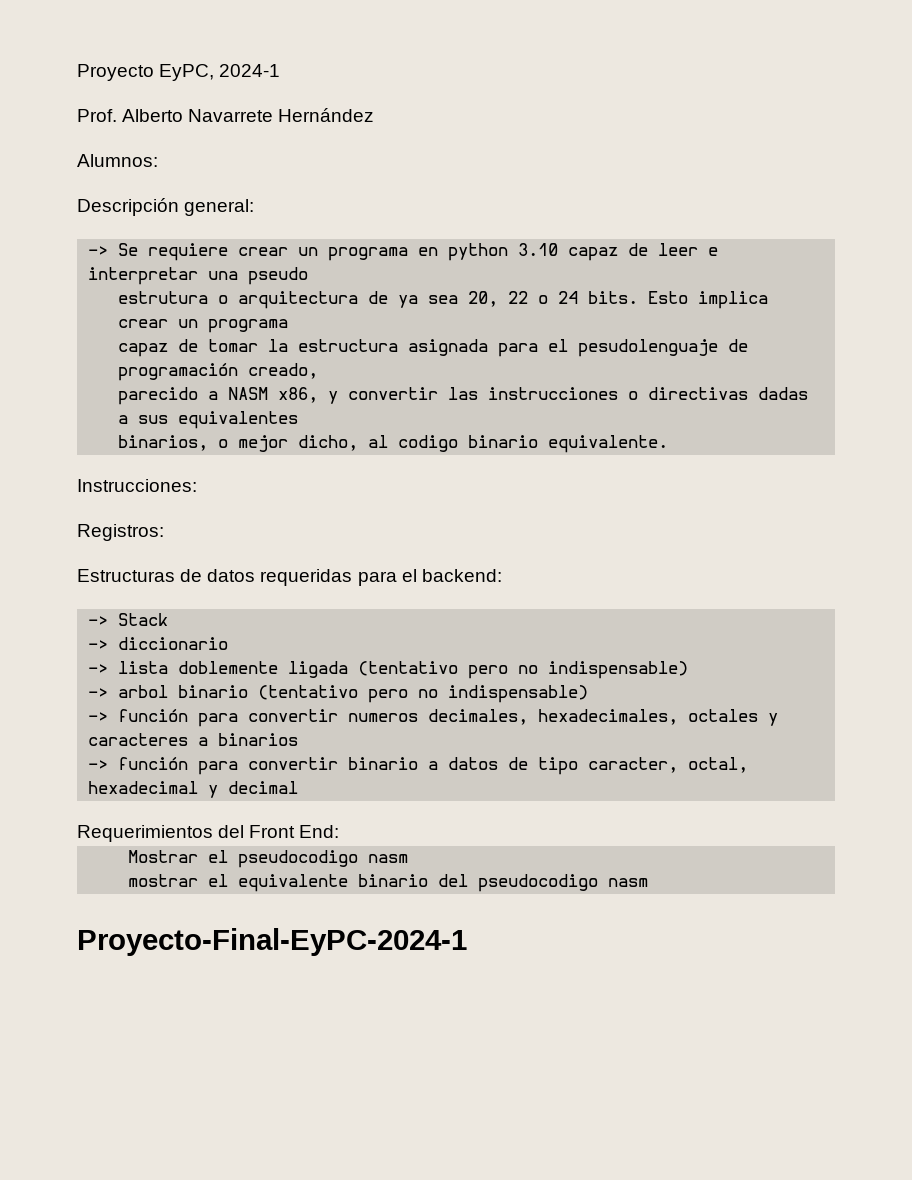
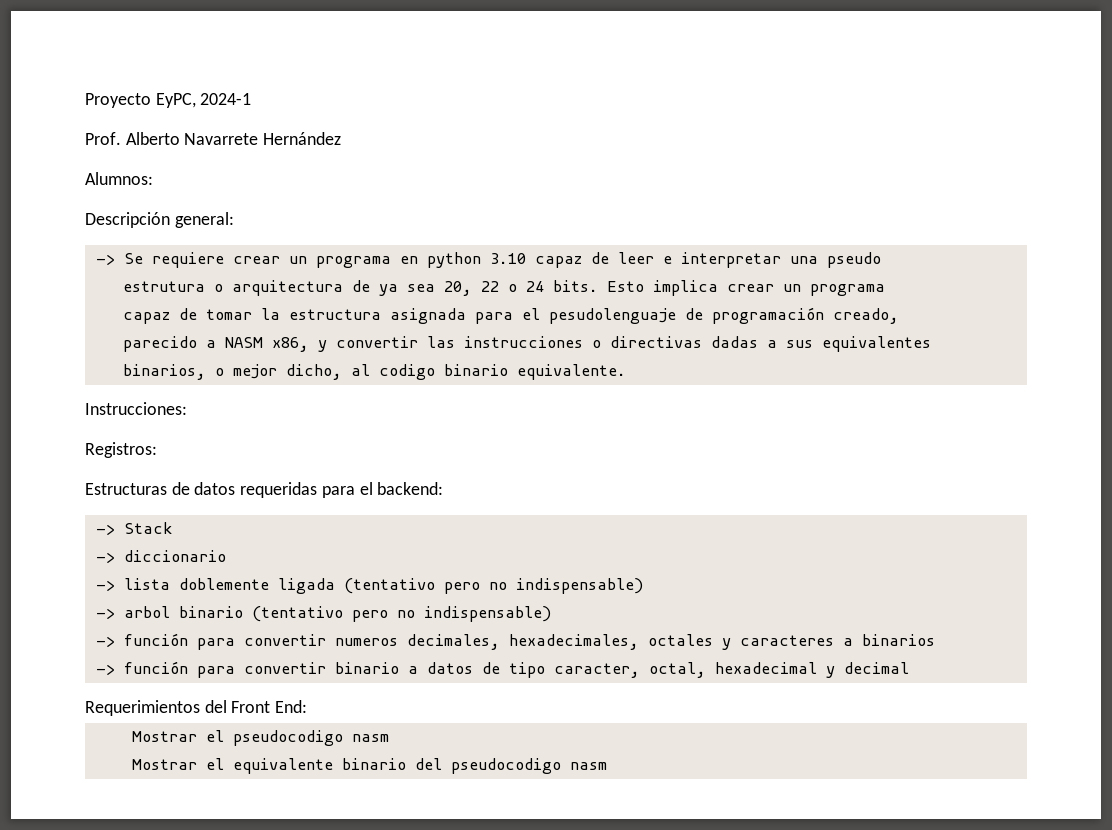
[128,874,199,887] mostrar -> [131,759,197,770] Mostrar
[77,928,467,956] // Proyecto-Final-EyPC-2024-1 -> (607, 766) none

